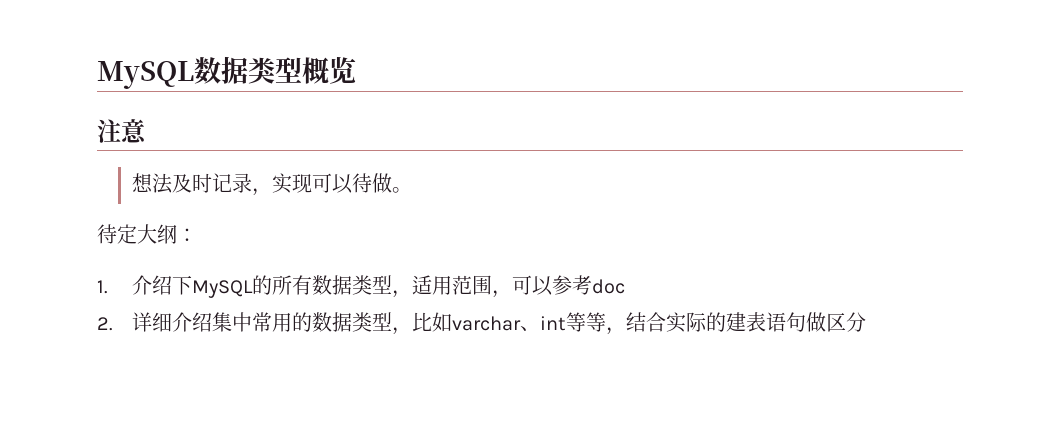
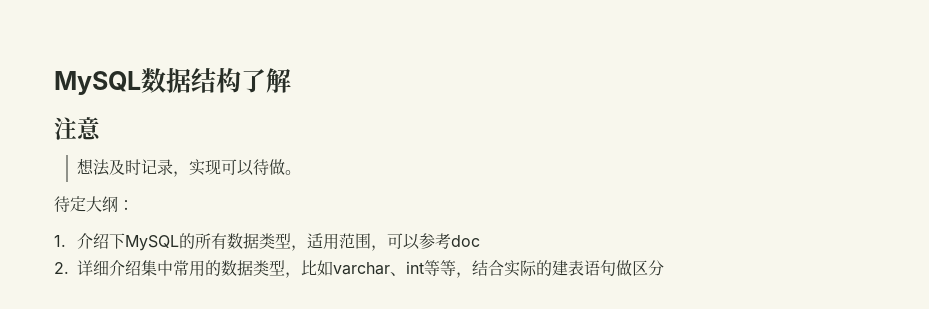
[248,56,356,84] 类型概览 -> [191,67,291,93] 结构了解

